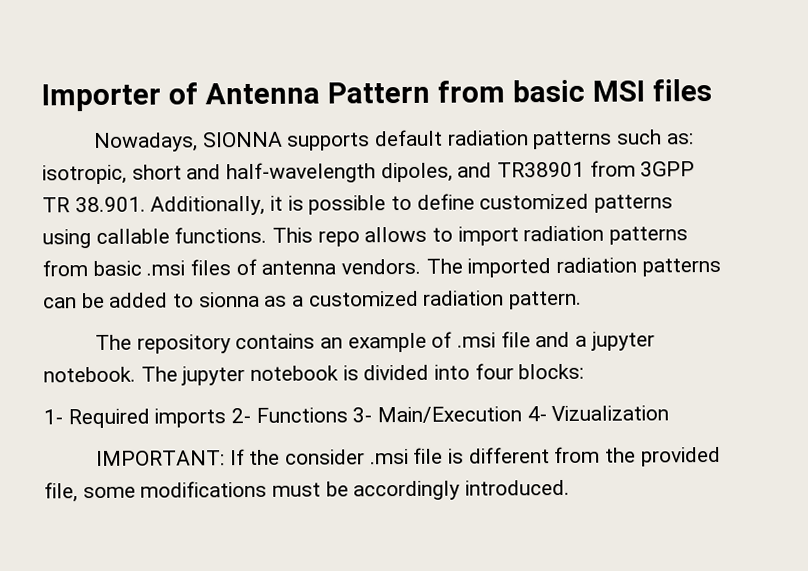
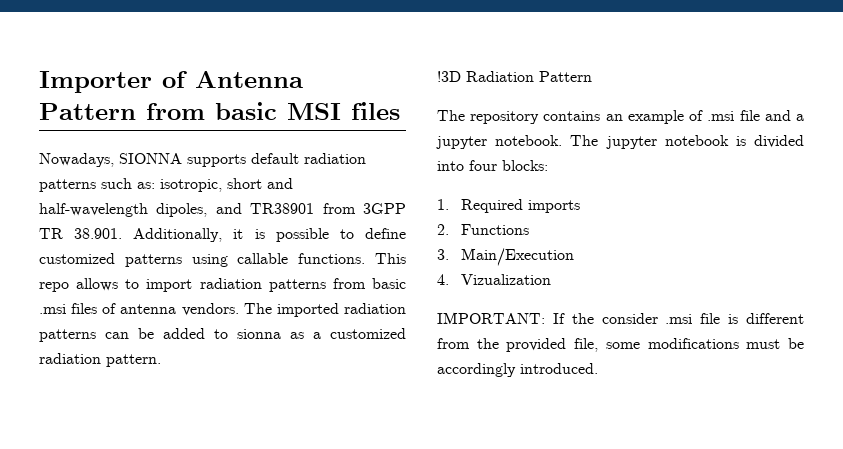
(583, 300) none -> [437,71,592,82] // !3D Radiation Pattern
[43,409,63,425] 1- -> [437,199,449,210] 1.
[231,407,252,424] 2- -> [437,224,449,235] // 2.
[352,407,373,423] 3- -> [437,249,449,260] // 3.
[526,406,547,422] 4- -> [437,274,449,285] // 4.

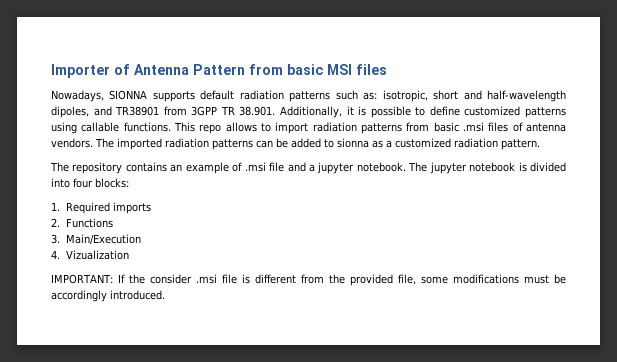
[437,71,592,82] // !3D Radiation Pattern -> (540, 144) none

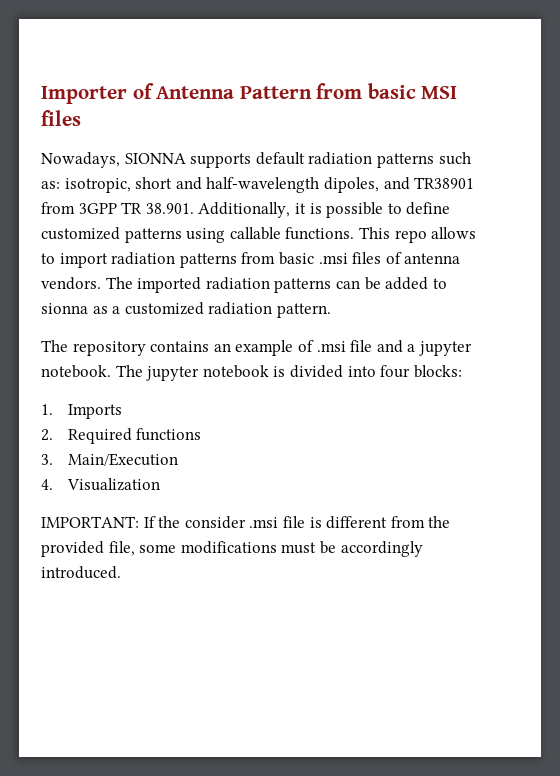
[65,202,151,214] Required imports -> [67,404,122,419] Imports
[65,218,113,228] Functions -> [67,428,202,444] Required functions
[65,250,129,260] Vizualization -> [66,478,160,491] Visualization

